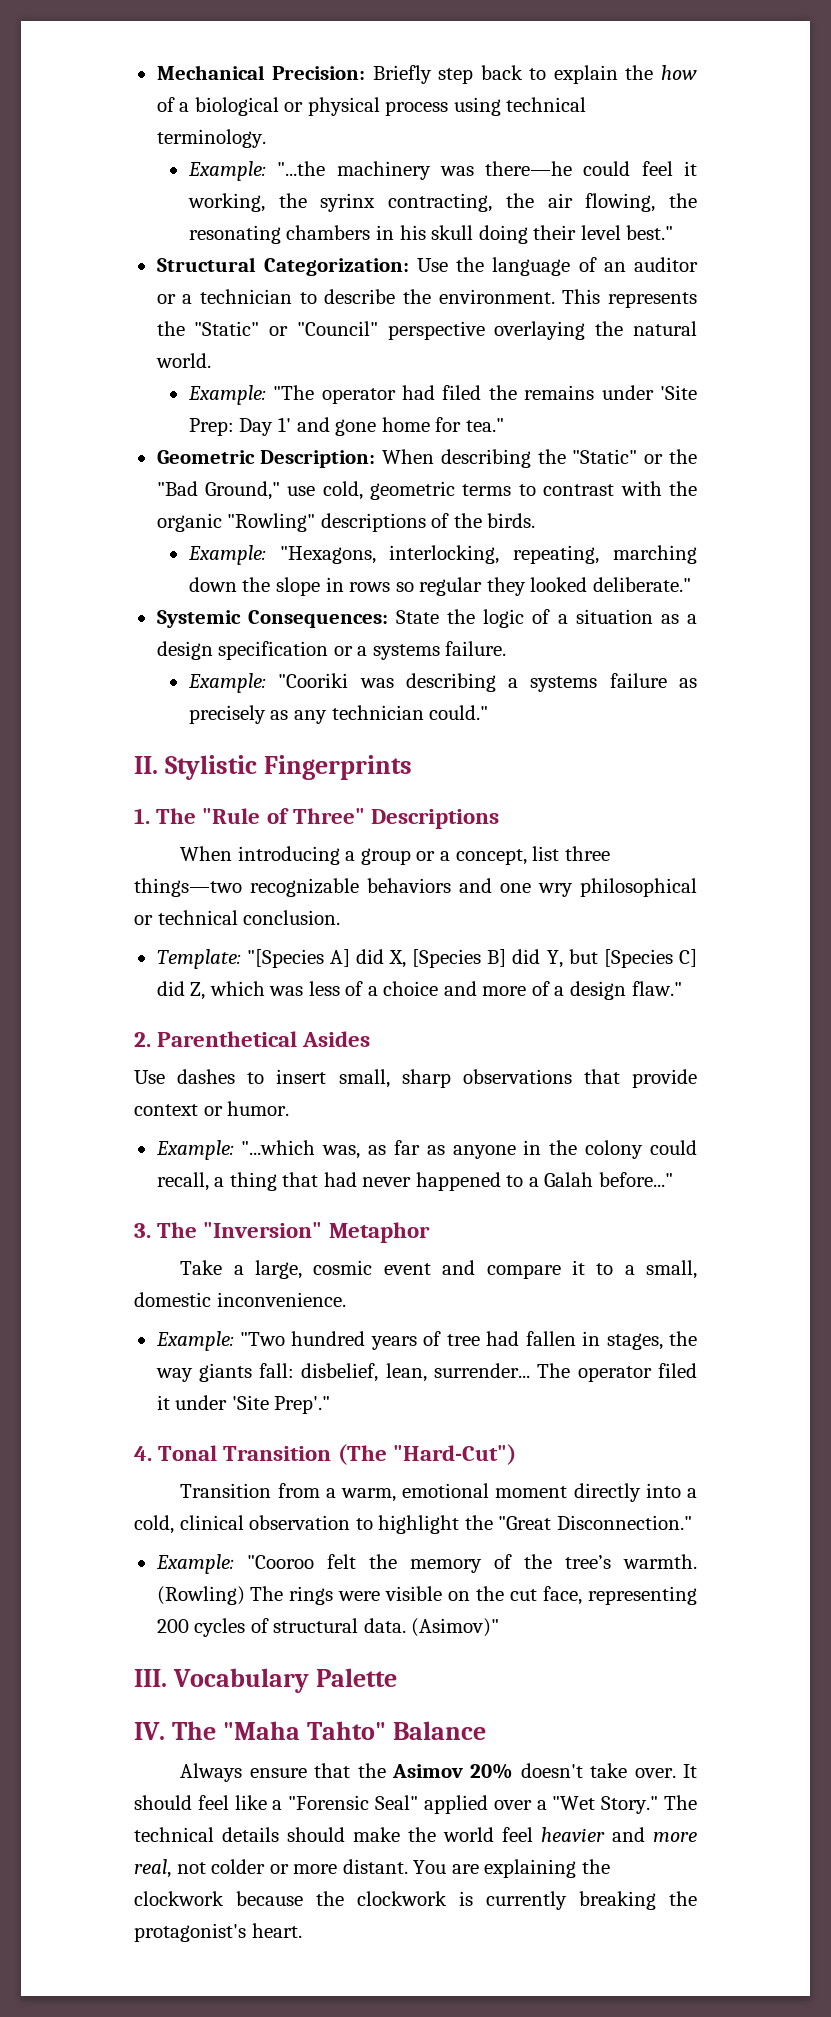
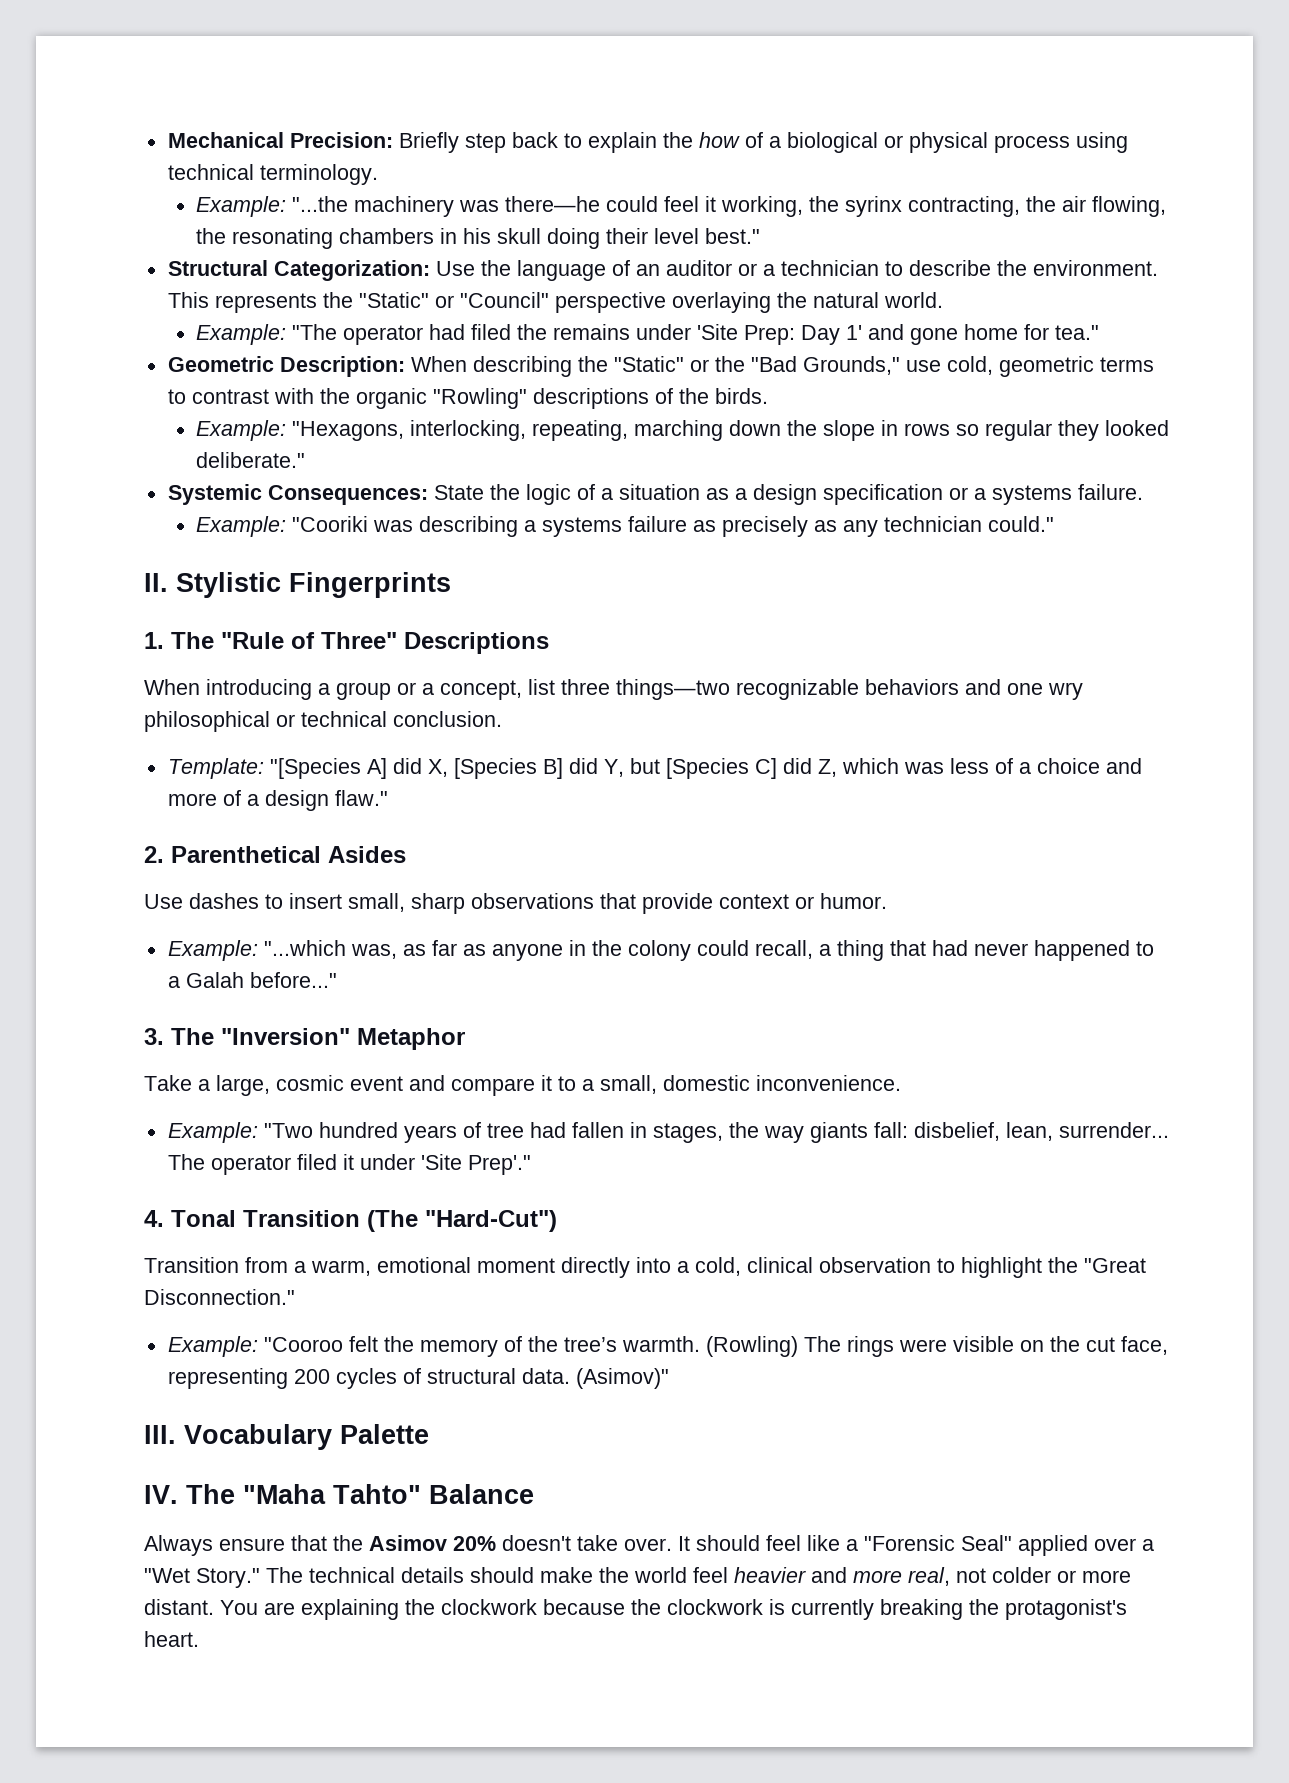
[204,481,280,500] Ground," -> [802,356,900,375] Grounds,"

